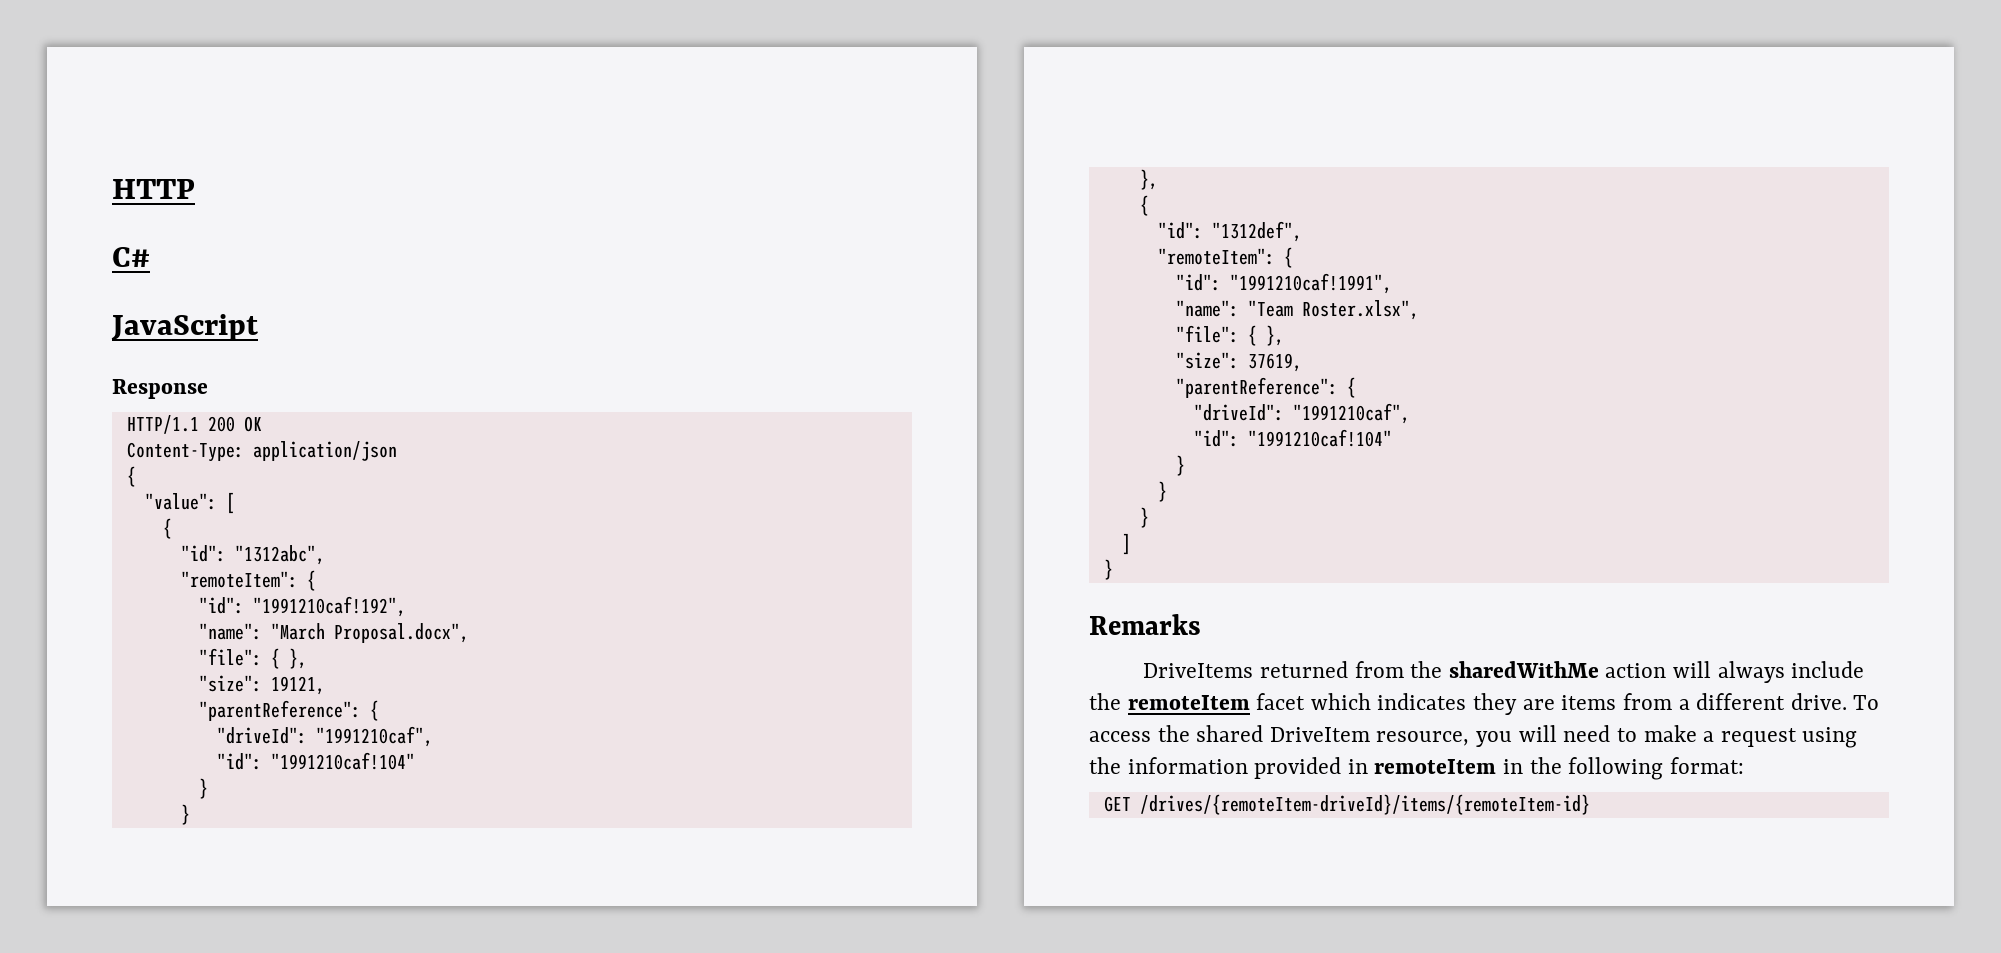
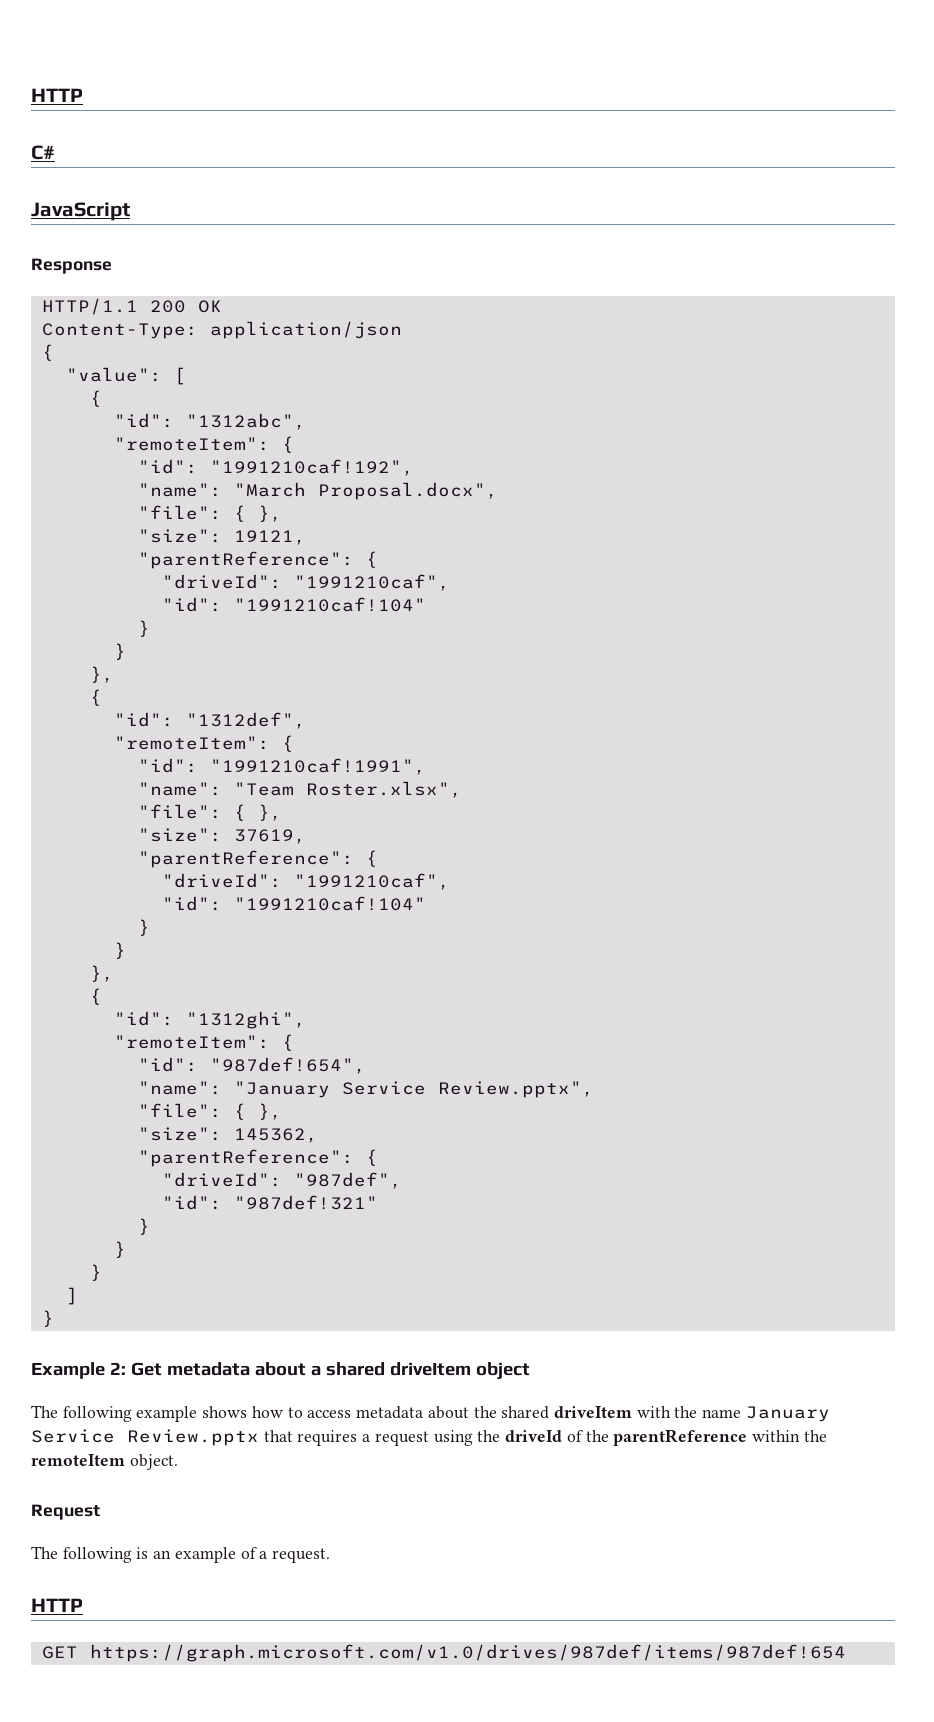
[1139,507,1149,528] [1121,533,1131,555] [1103,559,1113,580] [1089,614,1201,635] [1143,661,1865,683] [1089,693,1880,715] [1089,725,1858,748] [1089,757,1744,780] } // ] // } // Remarks // DriveItems returned from the sharedWithMe action will always include the remoteItem facet which indicates they are items from a different drive. To access the shared DriveItem resource, you will need to make a request using the information provided in remoteItem in the following format: -> [89,965,114,982] [89,988,102,1005] [113,1011,306,1029] [113,1034,294,1051] [137,1057,366,1074] [137,1081,594,1098] [137,1103,282,1120] [137,1127,318,1143] [137,1149,378,1167] [161,1172,402,1189] [161,1195,378,1210] [137,1218,150,1235] [113,1241,126,1258] [89,1264,102,1281] [65,1287,78,1305] [41,1310,54,1327] [31,1362,530,1380] [31,1405,830,1422] [31,1429,827,1446] [31,1454,178,1470] [31,1504,100,1520] [31,1546,331,1563] [31,1598,83,1612] }, // { // "id": "1312ghi", // "remoteItem": { // "id": "987def!654", // "name": "January Service Review.pptx", // "file": { }, // "size": 145362, // "parentReference": { // "driveId": "987def", // "id": "987def!321" // } // } // } // ] // } // Example 2: Get metadata about a shared driveItem object // The following example shows how to access metadata about the shared driveItem with the name January Service Review.pptx that requires a request using the driveId of the parentReference within the remoteItem object. // Request // The following is an example of a request. // HTTP
[1139,794,1590,815] /drives/{remoteItem-driveId}/items/{remoteItem-id} -> [89,1644,846,1662] https://graph.microsoft.com/v1.0/drives/987def/items/987def!654

